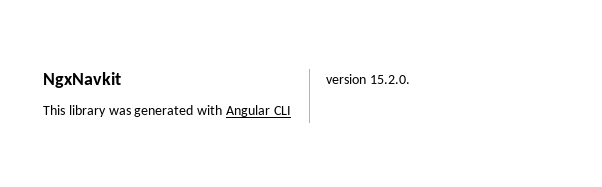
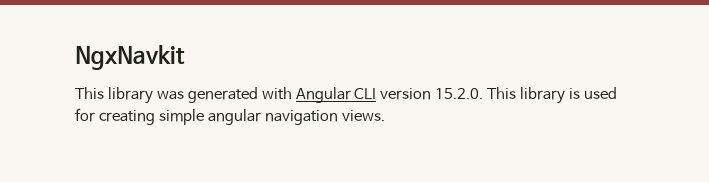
(410, 79) none -> [487,87,617,104] [75,108,385,125] This library is used for creating simple angular navigation views.

